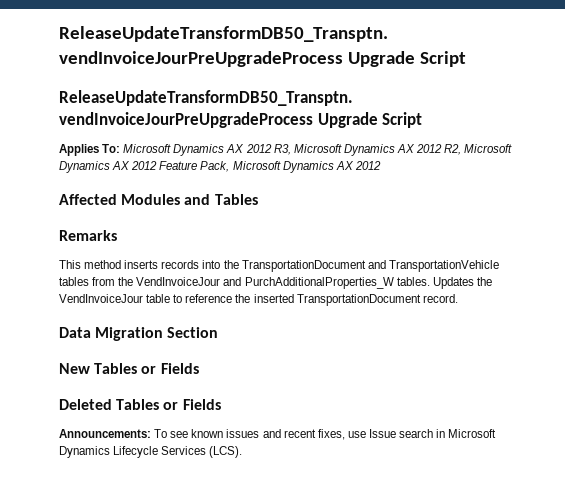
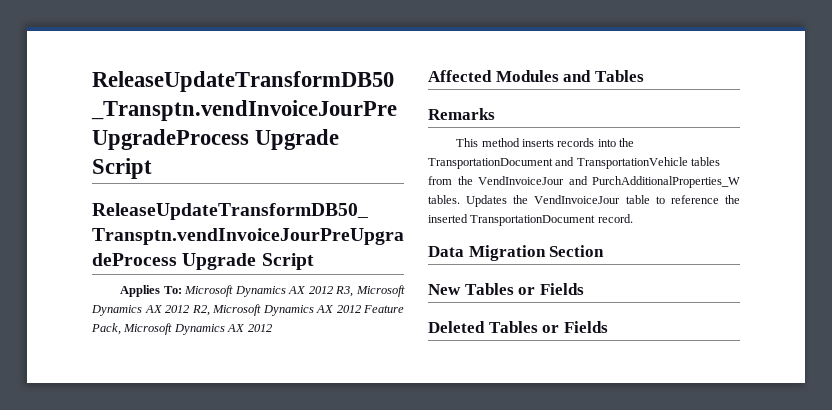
[59,429,497,440] [59,446,243,458] // Announcements: To see known issues and recent fixes, use Issue search in Microsoft Dynamics Lifecycle Services (LCS). -> (608, 327) none

